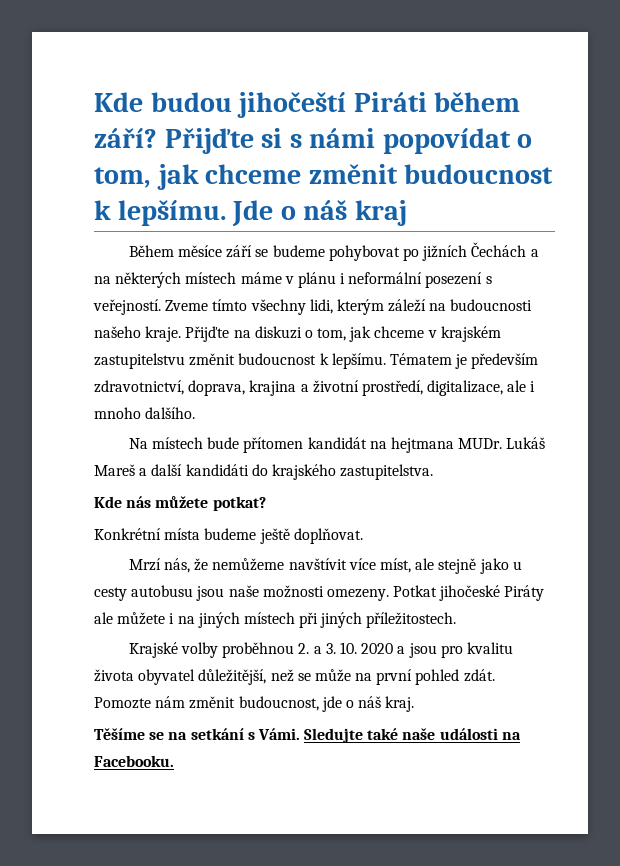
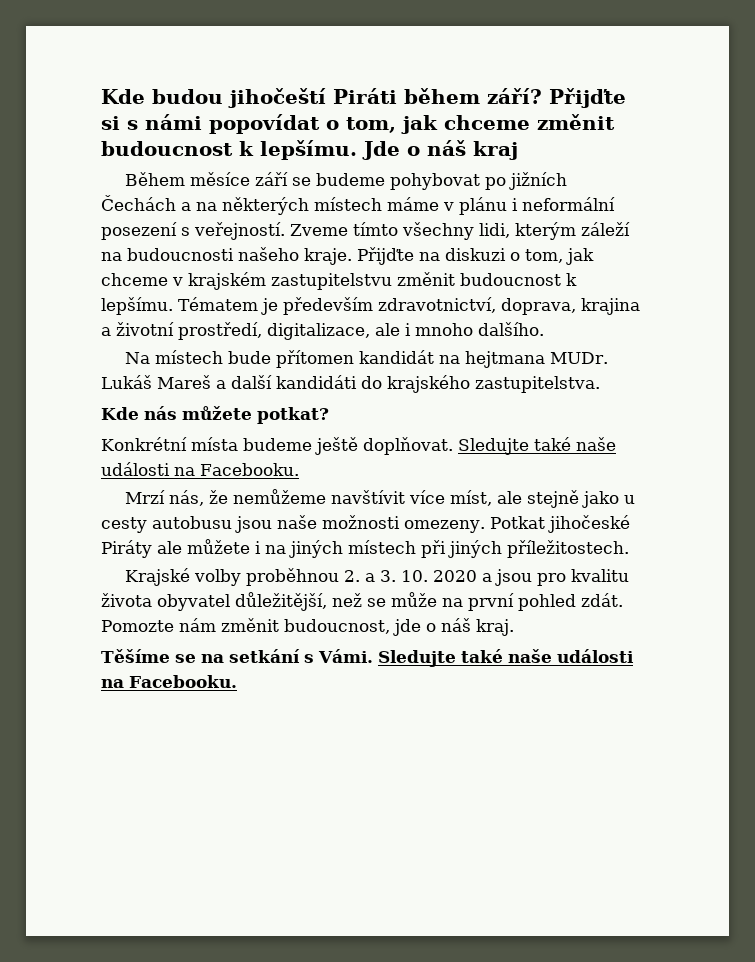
(363, 536) none -> [458,437,616,455] [101,462,299,476] Sledujte také naše události na Facebooku.

